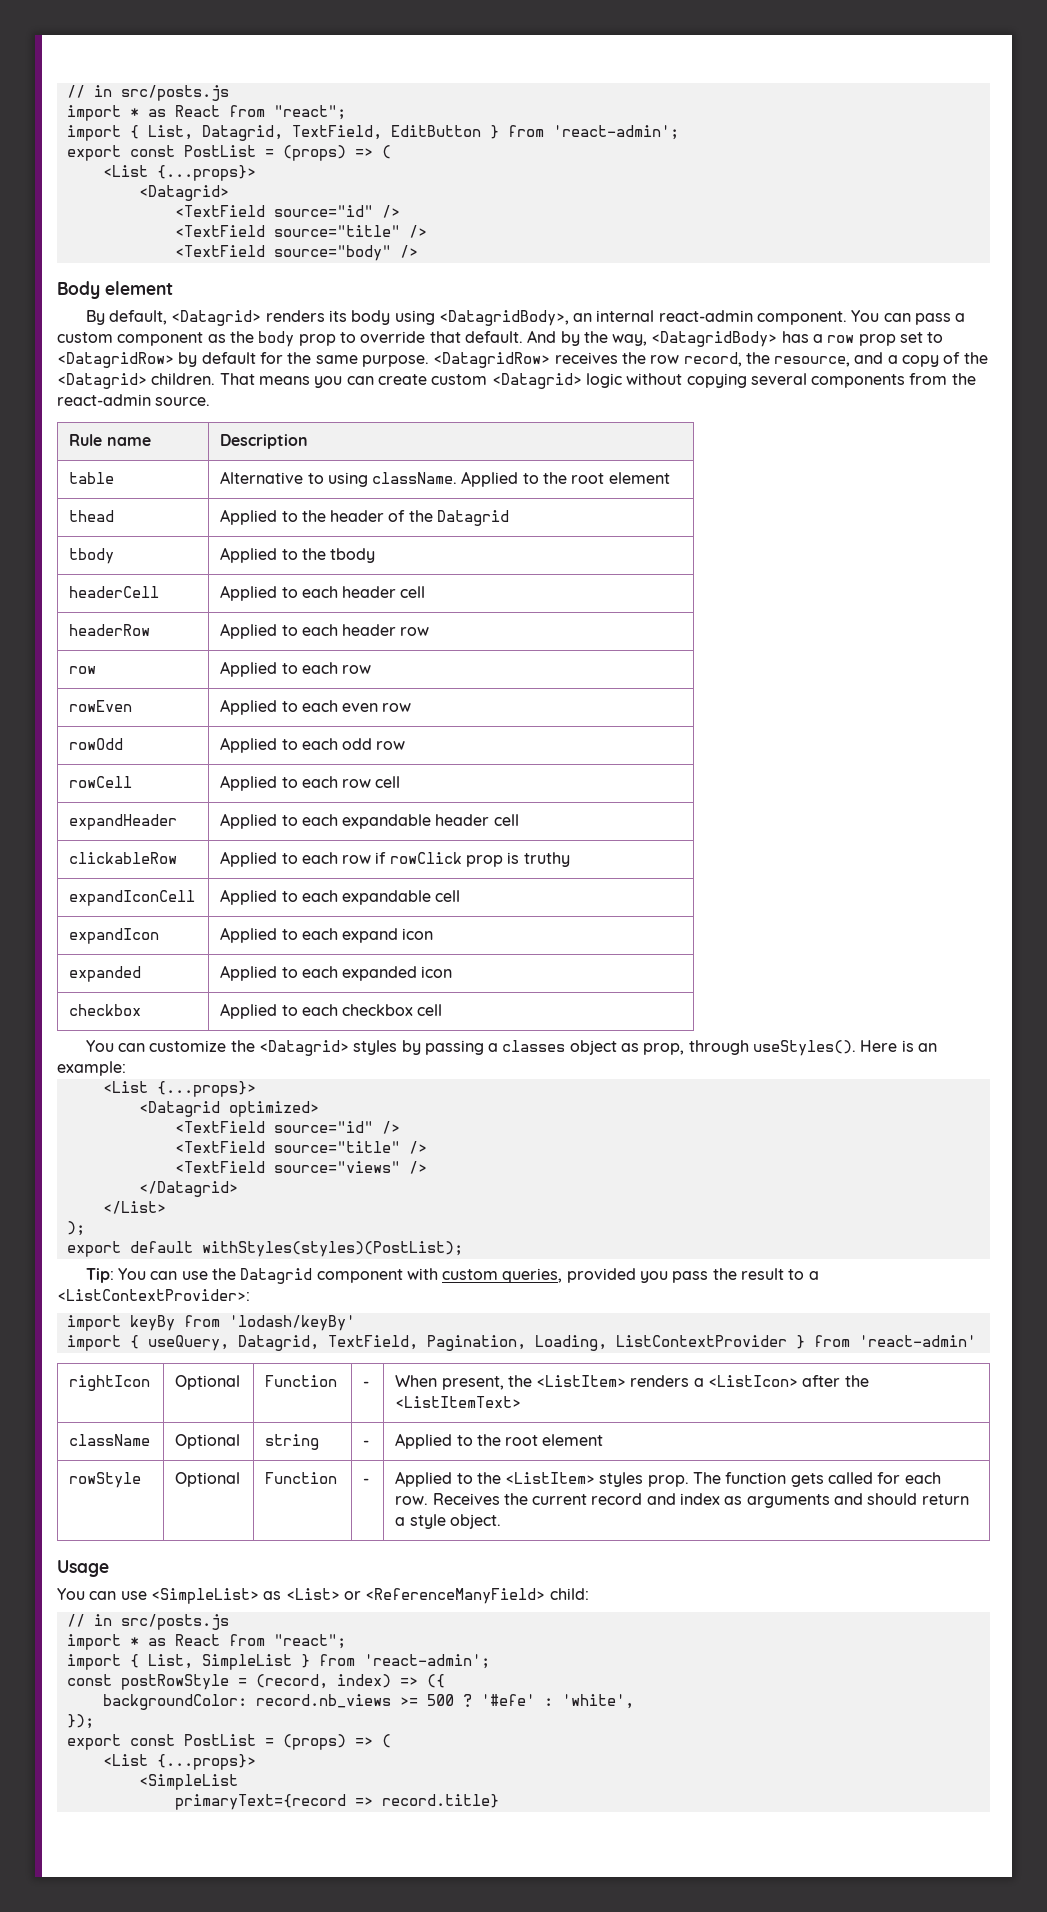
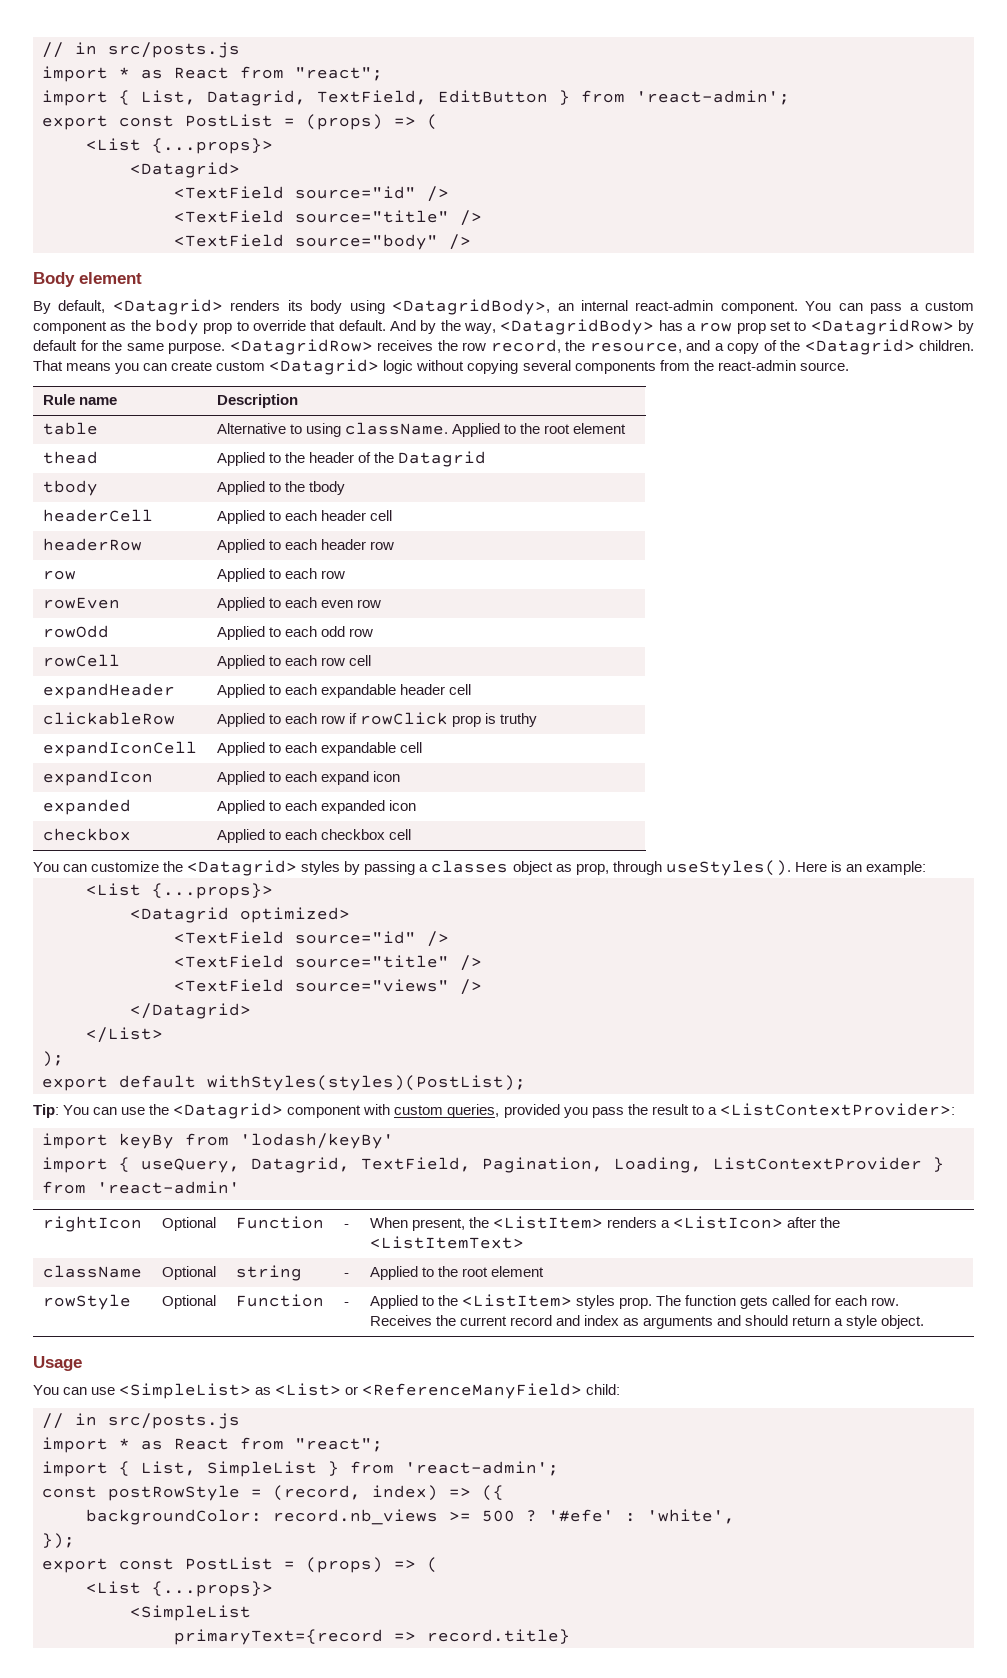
[240,1268,313,1284] Datagrid -> [173,1103,284,1119] <Datagrid>

